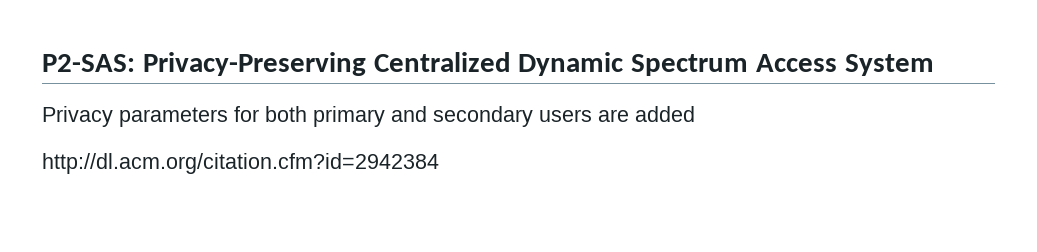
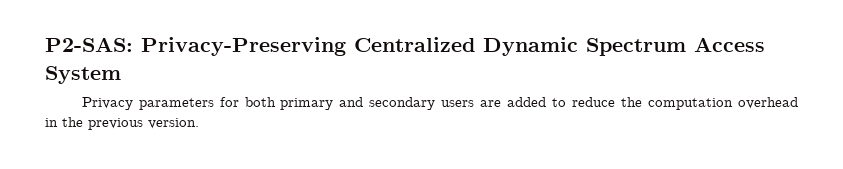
[42,153,439,174] // http://dl.acm.org/citation.cfm?id=2942384 -> [552,97,798,110] [45,117,199,130] to reduce the computation overhead in the previous version.

